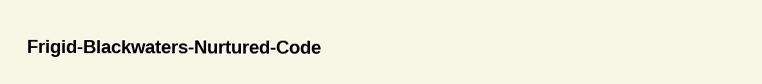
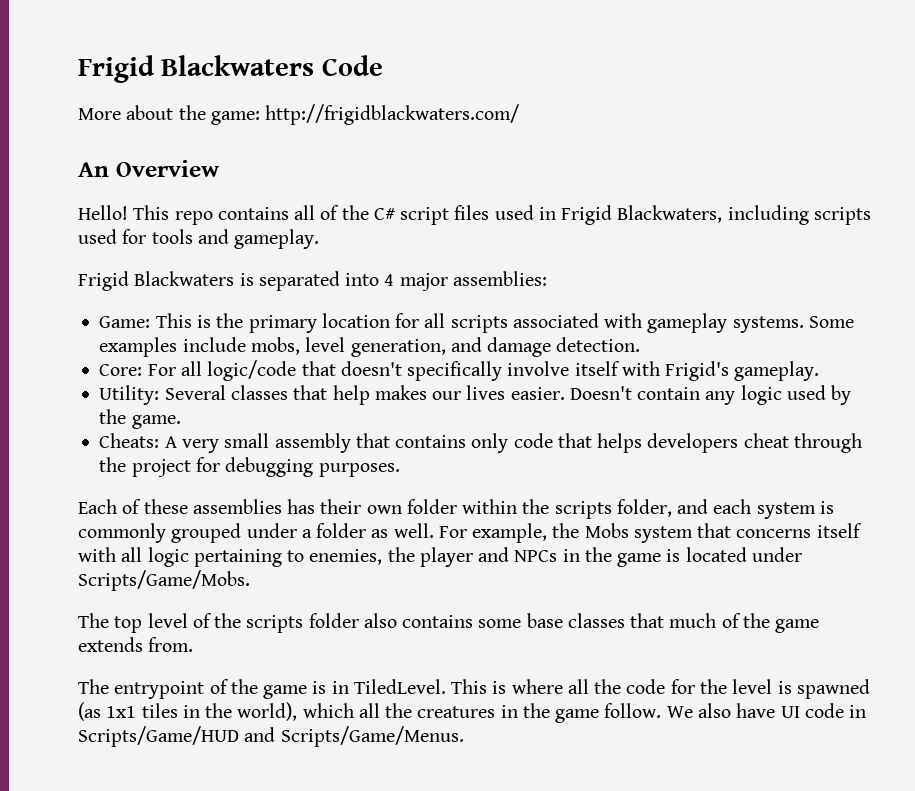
[26,39,322,58] Frigid-Blackwaters-Nurtured-Code -> [78,55,383,83] [78,104,520,125] [78,160,219,177] [78,205,871,225] [78,229,320,249] [78,271,547,291] [99,313,854,333] [99,337,641,357] [99,360,820,381] [99,385,852,405] [99,409,181,429] [99,433,862,453] [99,457,400,477] [78,499,834,519] [78,523,862,543] [78,547,802,567] [78,570,250,591] [78,613,820,633] [78,637,194,652] [78,679,870,699] [78,702,867,723] [78,726,464,747] Frigid Blackwaters Code // More about the game: http://frigidblackwaters.com/ // An Overview // Hello! This repo contains all of the C# script files used in Frigid Blackwaters, including scripts used for tools and gameplay. // Frigid Blackwaters is separated into 4 major assemblies: // Game: This is the primary location for all scripts associated with gameplay systems. Some examples include mobs, level generation, and damage detection. // Core: For all logic/code that doesn't specifically involve itself with Frigid's gameplay. // Utility: Several classes that help makes our lives easier. Doesn't contain any logic used by the game. // Cheats: A very small assembly that contains only code that helps developers cheat through the project for debugging purposes. // Each of these assemblies has their own folder within the scripts folder, and each system is commonly grouped under a folder as well. For example, the Mobs system that concerns itself with all logic pertaining to enemies, the player and NPCs in the game is located under Scripts/Game/Mobs. // The top level of the scripts folder also contains some base classes that much of the game extends from. // The entrypoint of the game is in TiledLevel. This is where all the code for the level is spawned (as 1x1 tiles in the world), which all the creatures in the game follow. We also have UI code in Scripts/Game/HUD and Scripts/Game/Menus.

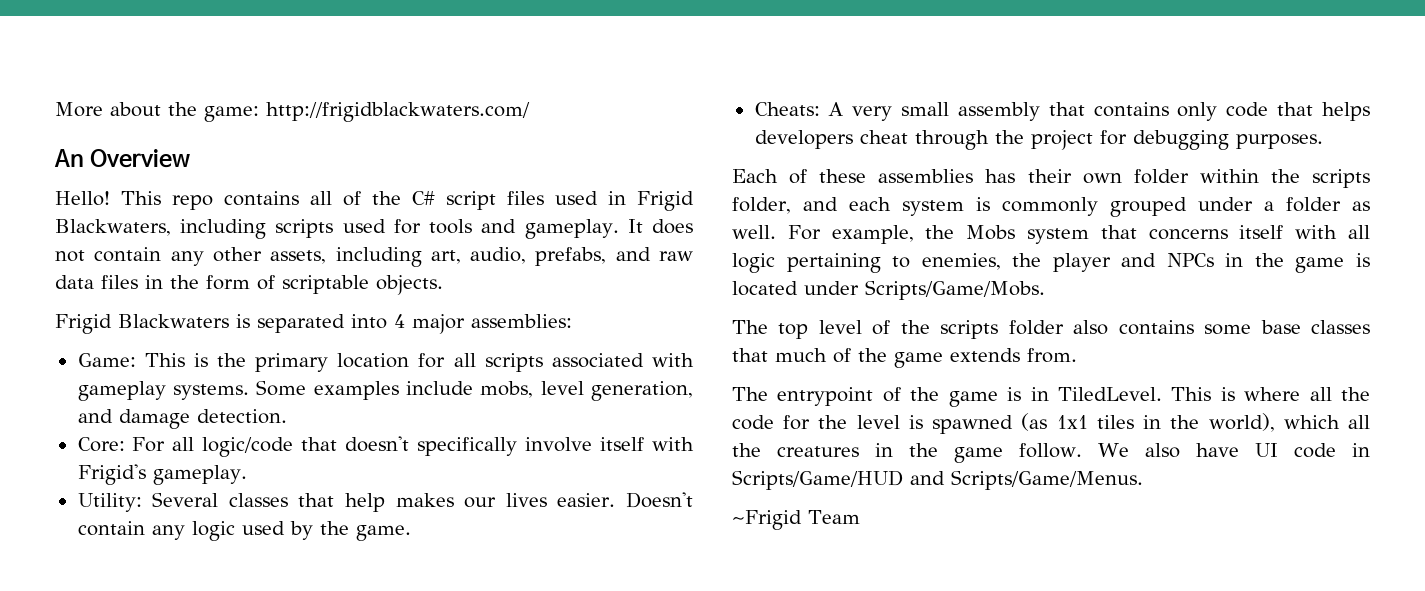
[78,55,383,83] Frigid Blackwaters Code // -> (55, 109) none
(320, 239) none -> [627,219,694,234] [55,247,693,267] [55,275,443,295] It does not contain any other assets, including art, audio, prefabs, and raw data files in the form of scriptable objects.
(464, 736) none -> [732,510,860,530] // ~Frigid Team

